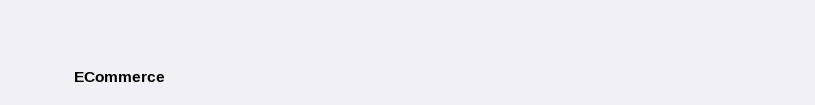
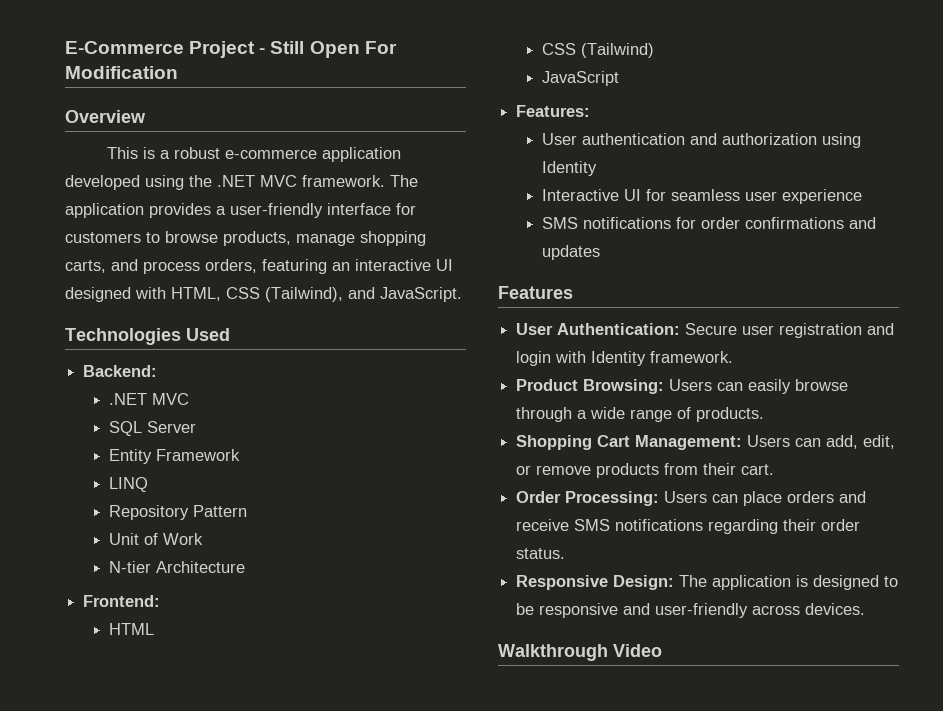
[74,72,165,82] ECommerce -> [65,41,397,58] [65,66,178,79] [65,110,146,123] [106,147,401,162] [65,175,418,190] [65,203,416,218] [65,231,426,246] [65,259,453,274] [65,287,462,302] [65,328,230,345] [83,365,158,377] [108,393,189,405] [108,421,196,436] [108,449,240,464] [108,477,148,492] [108,505,247,520] [108,533,203,545] [108,561,245,573] [83,595,161,607] [108,623,154,635] [541,43,654,58] [541,71,619,86] [516,105,591,117] [541,133,861,148] [541,161,597,176] [541,189,862,204] [541,217,876,229] [541,245,600,260] [498,286,573,299] [516,323,895,338] [516,351,734,366] [516,379,849,394] [516,407,765,422] [516,435,896,450] [516,463,775,478] [516,491,867,506] [516,519,861,534] [516,548,566,559] [516,575,899,590] [516,603,866,618] [498,644,662,661] E-Commerce Project - Still Open For Modification // Overview // This is a robust e-commerce application developed using the .NET MVC framework. The application provides a user-friendly interface for customers to browse products, manage shopping carts, and process orders, featuring an interactive UI designed with HTML, CSS (Tailwind), and JavaScript. // Technologies Used // Backend: // .NET MVC // SQL Server // Entity Framework // LINQ // Repository Pattern // Unit of Work // N-tier Architecture // Frontend: // HTML // CSS (Tailwind) // JavaScript // Features: // User authentication and authorization using Identity // Interactive UI for seamless user experience // SMS notifications for order confirmations and updates // Features // User Authentication: Secure user registration and login with Identity framework. // Product Browsing: Users can easily browse through a wide range of products. // Shopping Cart Management: Users can add, edit, or remove products from their cart. // Order Processing: Users can place orders and receive SMS notifications regarding their order status. // Responsive Design: The application is designed to be responsive and user-friendly across devices. // Walkthrough Video

